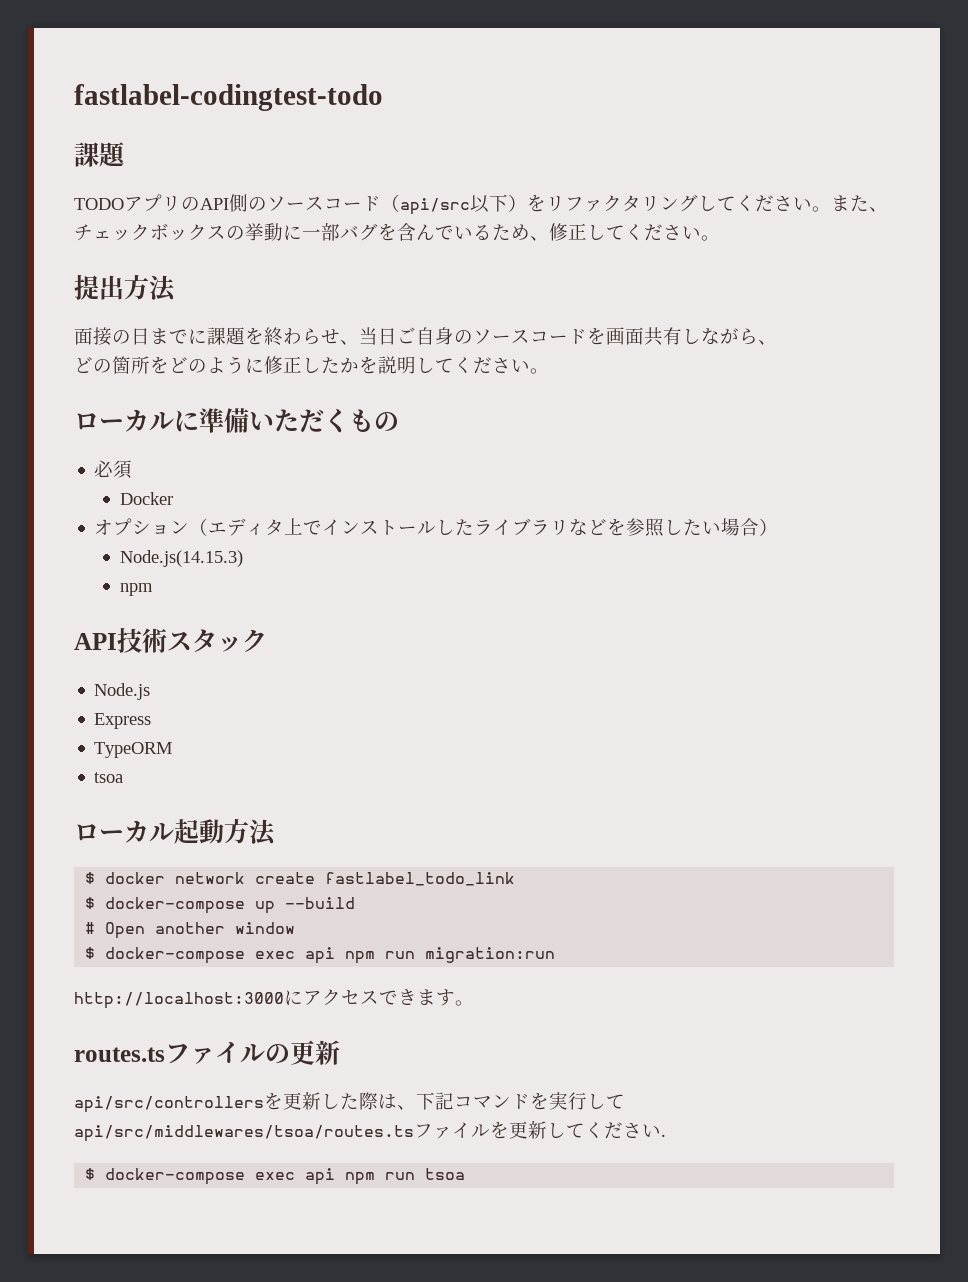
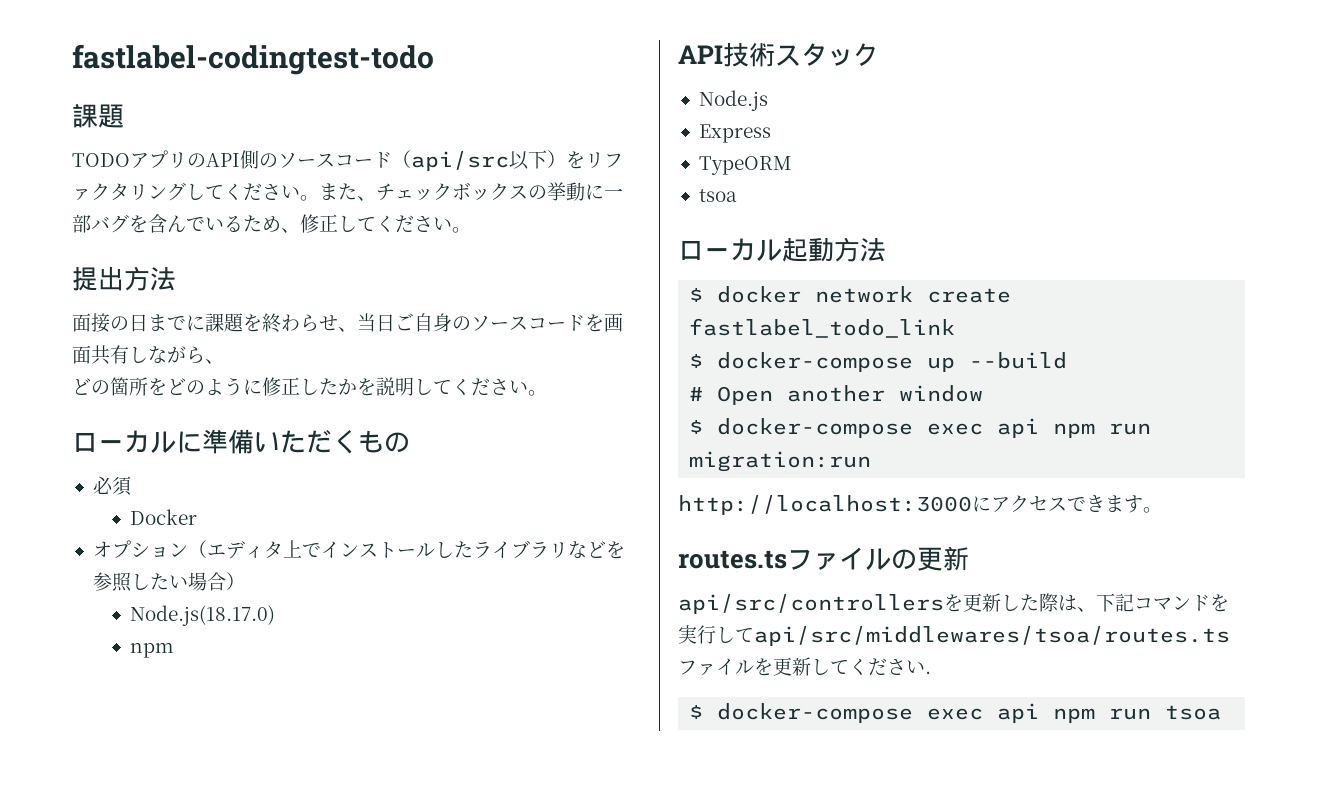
[119,550,243,567] Node.js(14.15.3) -> [130,605,276,626] Node.js(18.17.0)

